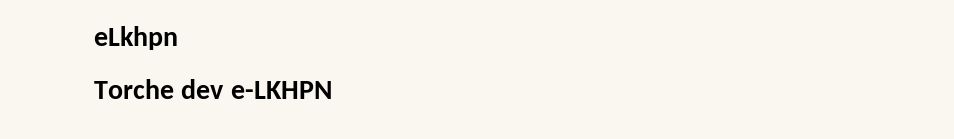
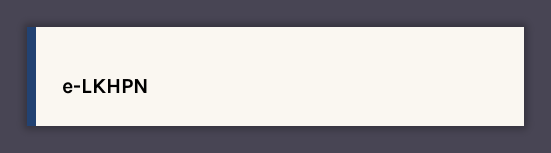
[94,26,178,50] [94,79,225,99] eLkhpn // Torche dev -> (62, 86) none

